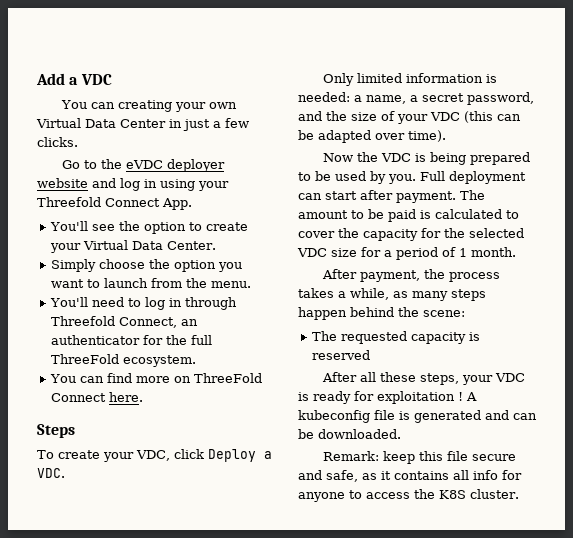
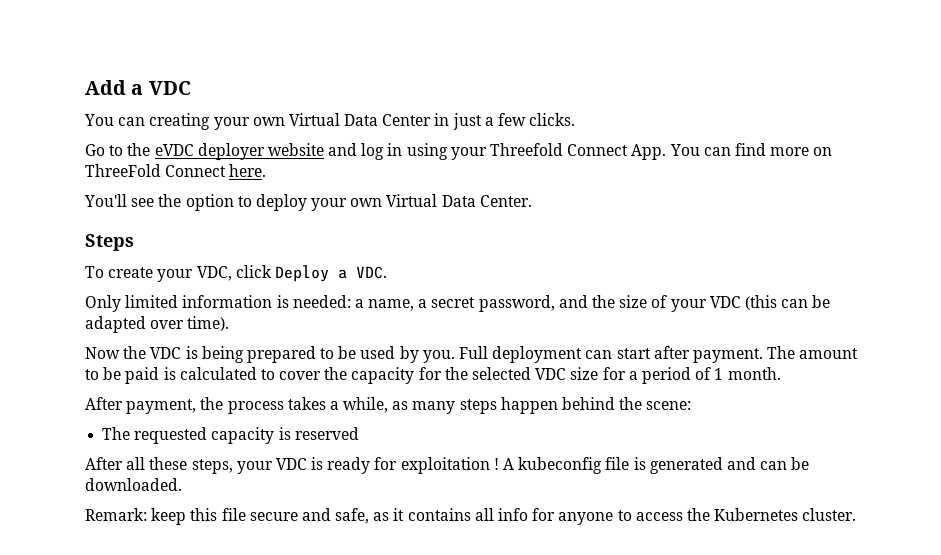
[50,221,249,234] [50,240,217,253] [51,259,243,272] [51,278,252,288] [50,297,238,310] [51,316,199,328] [51,335,213,345] [51,354,197,367] // You'll see the option to create your Virtual Data Center. // Simply choose the option you want to launch from the menu. // You'll need to log in through Threefold Connect, an authenticator for the full ThreeFold ecosystem. // -> (667, 152) none
(144, 397) none -> [84,194,532,211] // You'll see the option to deploy your own Virtual Data Center.
[439,490,466,499] K8S -> [714,508,799,521] Kubernetes

